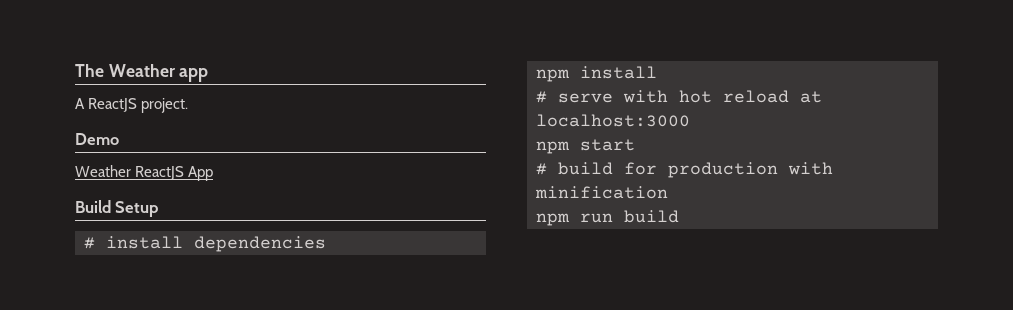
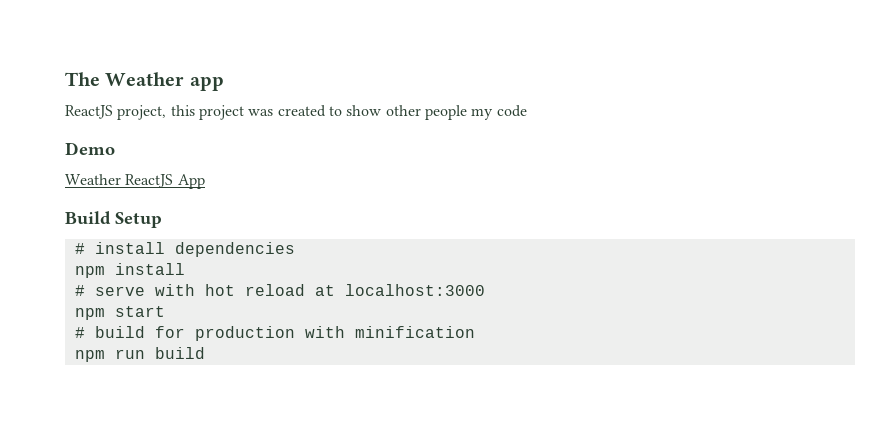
[75,98,189,113] A ReactJS project. -> [65,105,527,120] ReactJS project, this project was created to show other people my code

